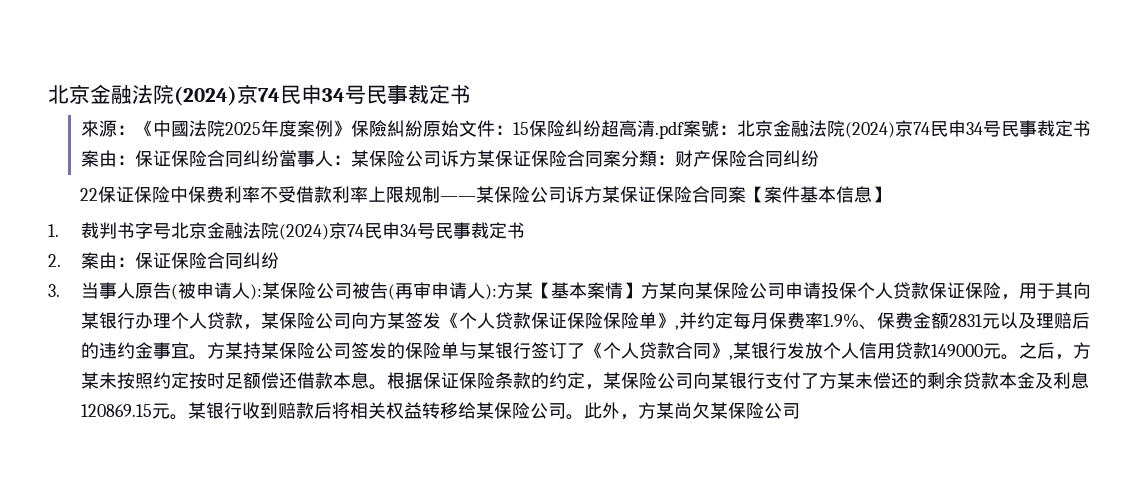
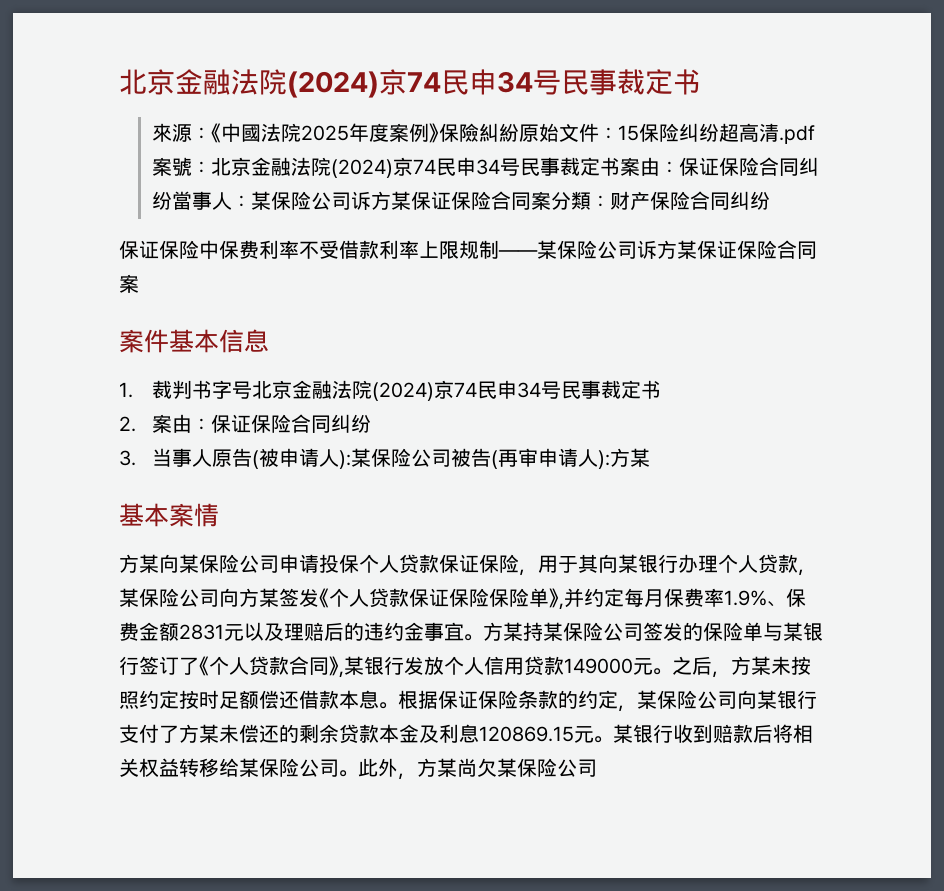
[80,188,99,201] 22 -> (770, 200) none
[746,186,765,203] 【 -> (139, 283) //
[872,186,891,203] 】 -> (269, 340) none
[532,282,551,299] 【 -> (650, 457) //
[622,282,641,299] 】 -> (219, 515) //

